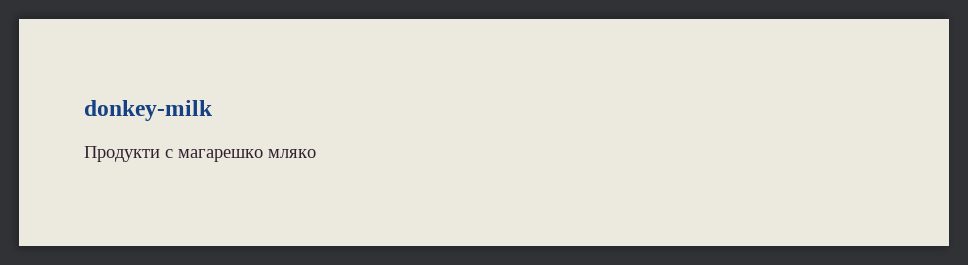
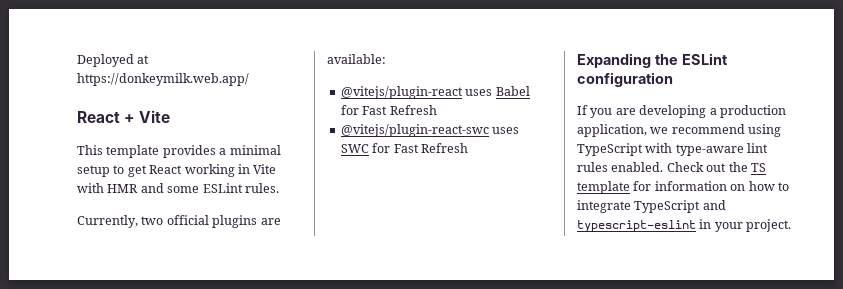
[84,100,213,121] [84,146,316,162] donkey-milk // Продукти с магарешко мляко -> [77,54,150,67] [77,73,249,86] [77,110,171,123] [77,145,281,158] [77,164,277,177] [77,183,279,193] [77,215,281,228] [327,54,386,64] [340,86,530,99] [340,105,437,115] [340,124,520,137] [340,143,468,153] [577,53,728,68] [577,72,673,87] [577,105,786,118] [577,124,782,137] [577,143,769,156] [577,162,766,172] [577,181,789,194] [577,200,726,213] [577,219,792,232] Deployed at https://donkeymilk.web.app/ // React + Vite // This template provides a minimal setup to get React working in Vite with HMR and some ESLint rules. // Currently, two official plugins are available: // @vitejs/plugin-react uses Babel for Fast Refresh // @vitejs/plugin-react-swc uses SWC for Fast Refresh // Expanding the ESLint configuration // If you are developing a production application, we recommend using TypeScript with type-aware lint rules enabled. Check out the TS template for information on how to integrate TypeScript and typescript-eslint in your project.

